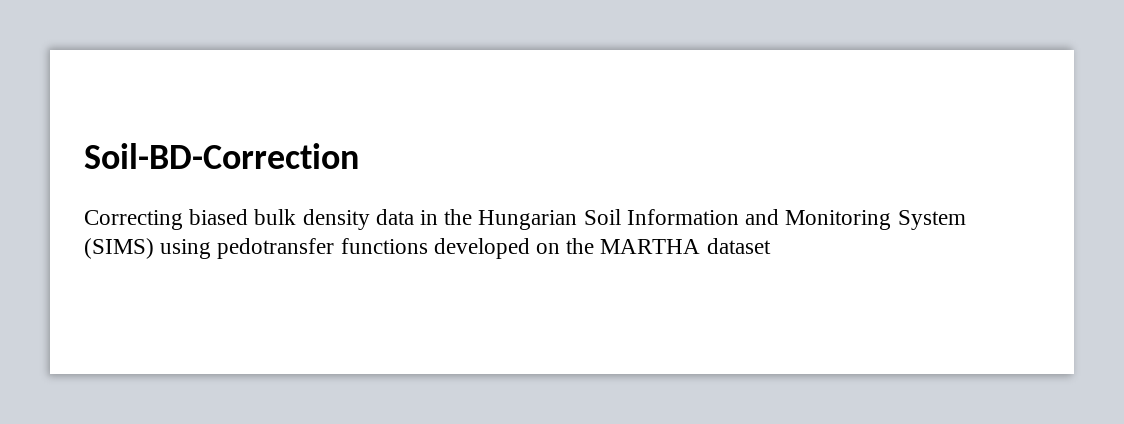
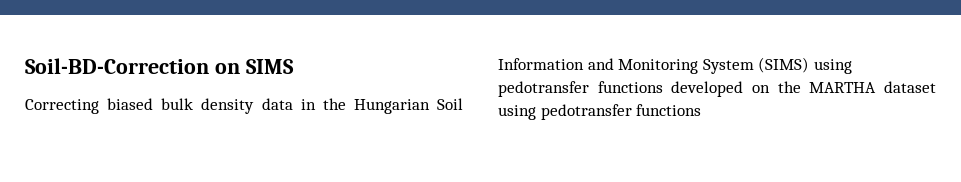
(359, 156) none -> [214,59,294,74] on SIMS
(771, 246) none -> [498,104,702,120] using pedotransfer functions

